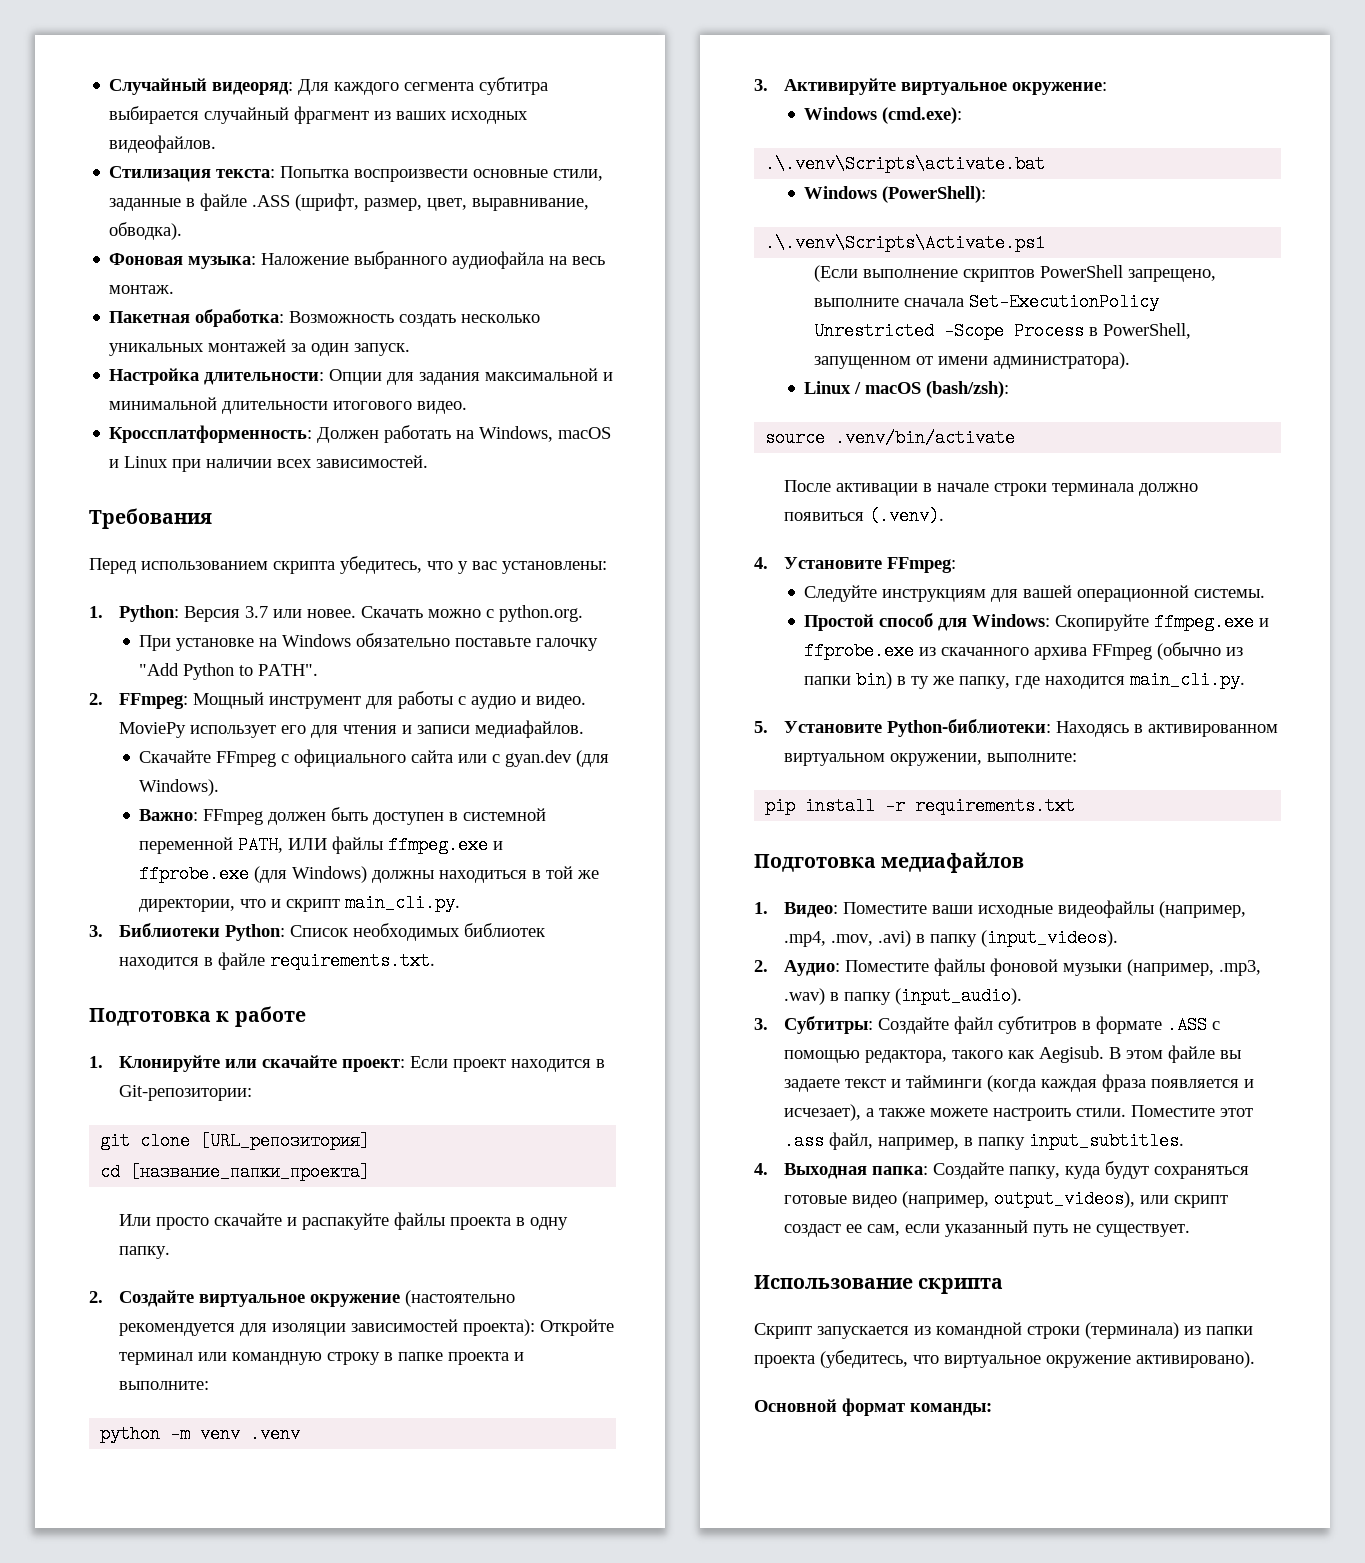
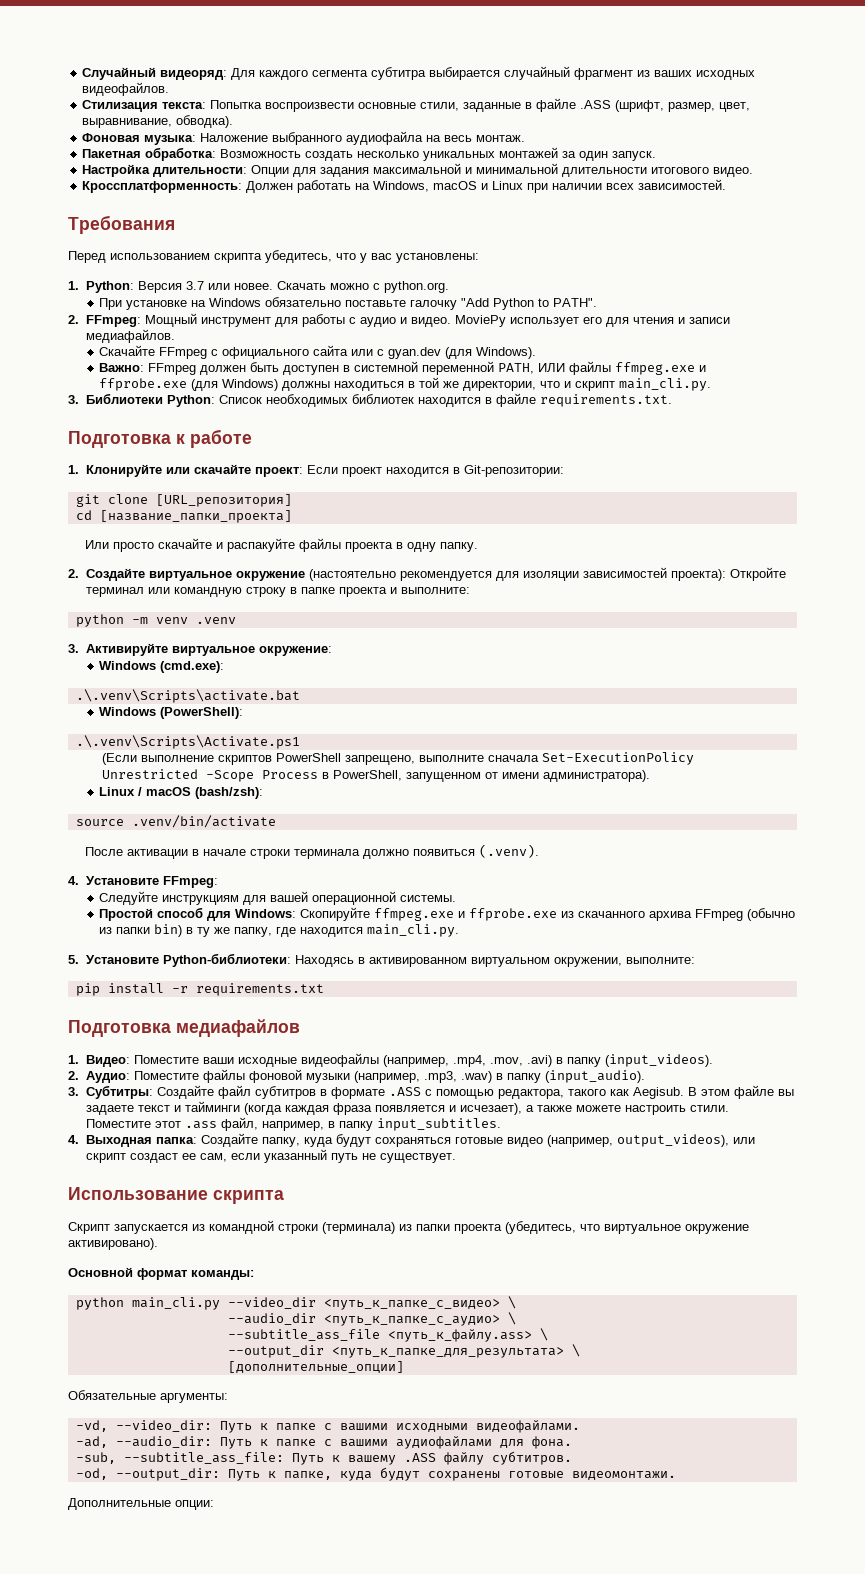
(992, 1409) none -> [75,1296,516,1310] [227,1312,516,1326] [227,1328,548,1342] [227,1344,580,1358] [227,1361,404,1373] [68,1390,228,1403] [75,1420,580,1433] [75,1436,572,1449] [75,1451,572,1465] [75,1467,676,1481] [68,1498,214,1510] // python main_cli.py --video_dir <путь_к_папке_с_видео> \ // --audio_dir <путь_к_папке_с_аудио> \ // --subtitle_ass_file <путь_к_файлу.ass> \ // --output_dir <путь_к_папке_для_результата> \ // [дополнительные_опции] // Обязательные аргументы: // -vd, --video_dir: Путь к папке с вашими исходными видеофайлами. // -ad, --audio_dir: Путь к папке с вашими аудиофайлами для фона. // -sub, --subtitle_ass_file: Путь к вашему .ASS файлу субтитров. // -od, --output_dir: Путь к папке, куда будут сохранены готовые видеомонтажи. // Дополнительные опции:

